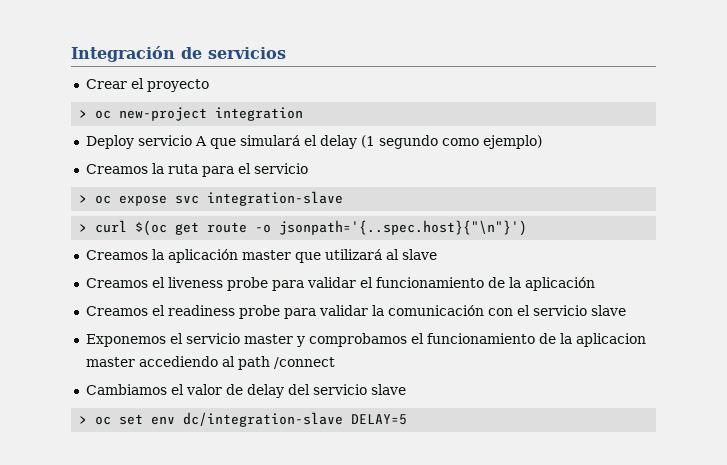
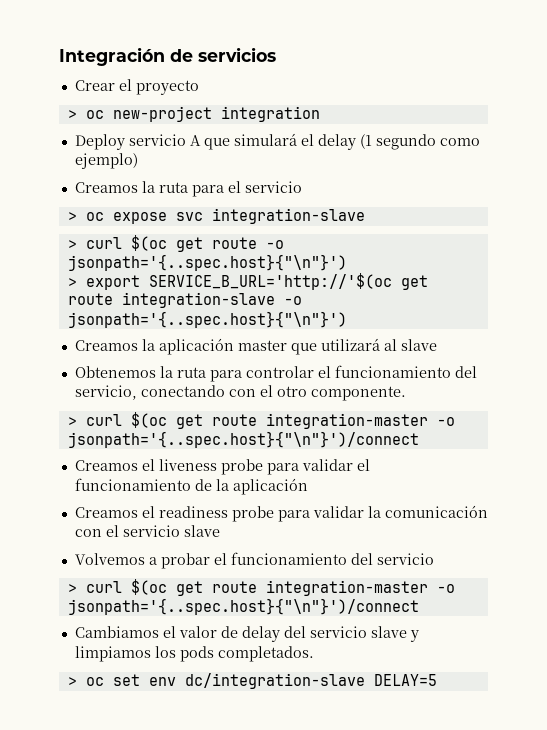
(528, 228) none -> [67,273,428,290] [67,292,302,308] [67,311,347,328] // > export SERVICE_B_URL='http://'$(oc get route integration-slave -o jsonpath='{..spec.host}{"\n"}')
(437, 254) none -> [74,365,477,382] [74,385,406,401] [67,412,455,429] [67,431,419,448] // Obtenemos la ruta para controlar el funcionamiento del servicio, conectando con el otro componente. // > curl $(oc get route integration-master -o jsonpath='{..spec.host}{"\n"}')/connect
[85,333,646,347] [85,356,335,370] Exponemos el servicio master y comprobamos el funcionamiento de la aplicacion master accediendo al path /connect -> [74,552,434,569] [67,579,455,596] [67,598,419,615] Volvemos a probar el funcionamiento del servicio // > curl $(oc get route integration-master -o jsonpath='{..spec.host}{"\n"}')/connect
(406, 389) none -> [409,630,419,642] [74,646,314,662] y limpiamos los pods completados.

